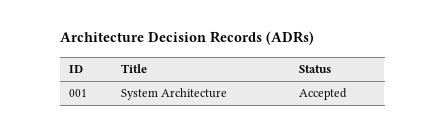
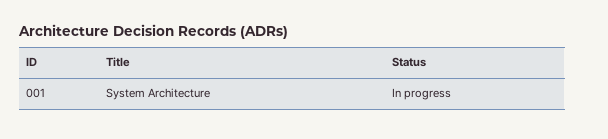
[298,88,347,100] Accepted -> [391,88,451,100] In progress

